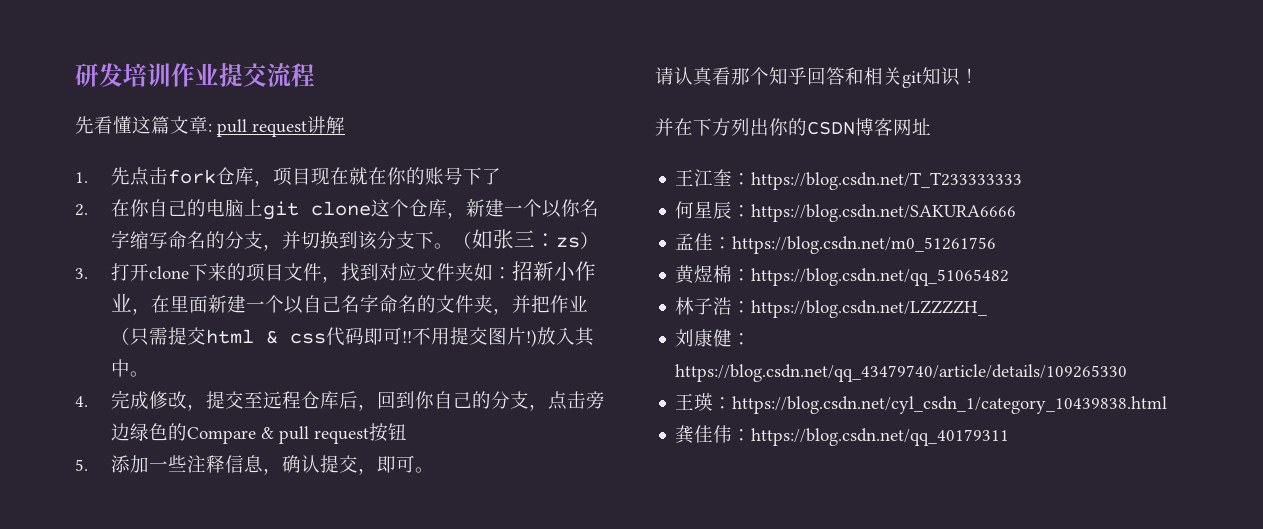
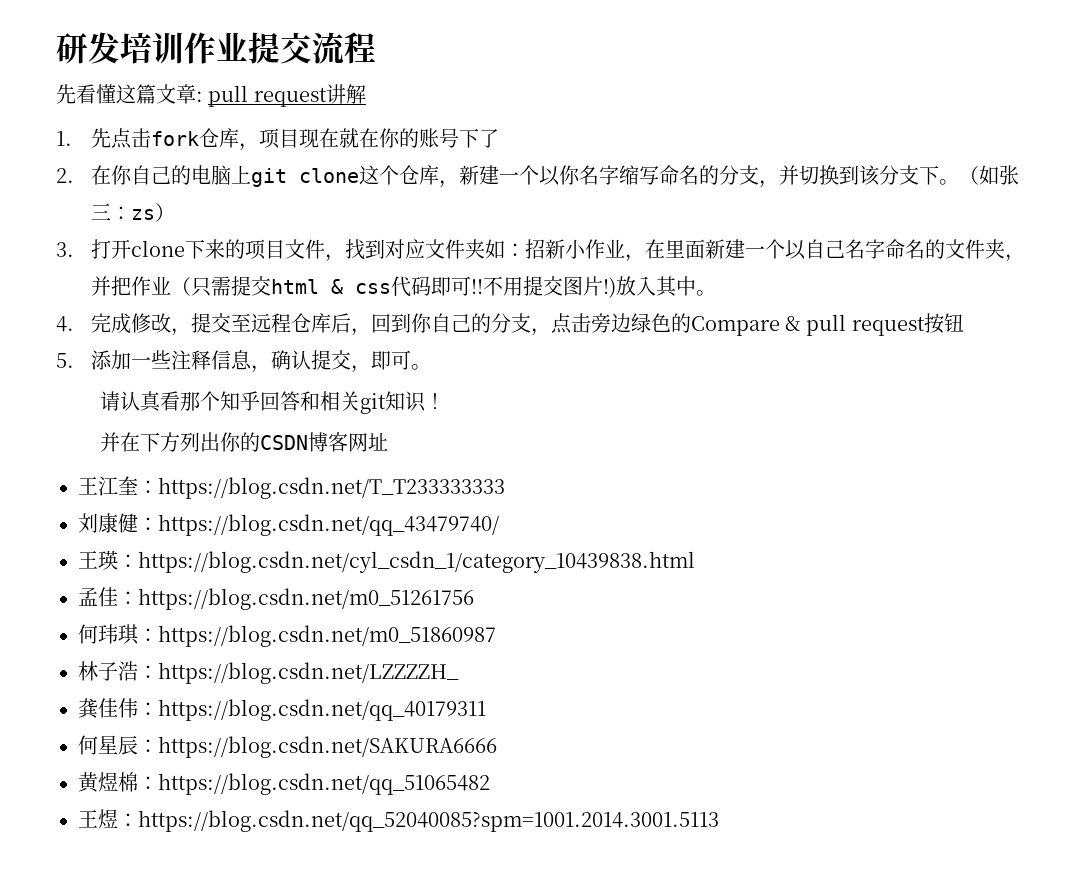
(1023, 181) none -> [78,513,499,536] [78,550,695,573] [78,587,474,610] [78,624,496,647] [78,661,459,684] [78,698,486,721] // 刘康健：https://blog.csdn.net/qq_43479740/ // 王瑛：https://blog.csdn.net/cyl_csdn_1/category_10439838.html // 孟佳：https://blog.csdn.net/m0_51261756 // 何玮琪：https://blog.csdn.net/m0_51860987 // 林子浩：https://blog.csdn.net/LZZZZH_ // 龚佳伟：https://blog.csdn.net/qq_40179311
[675,233,997,254] // 孟佳：https://blog.csdn.net/m0_51261756 -> (497, 747) none
[675,297,988,318] [675,329,752,347] [675,364,1128,382] [675,393,1168,414] [675,425,1010,446] 林子浩：https://blog.csdn.net/LZZZZH_ // 刘康健：https://blog.csdn.net/qq_43479740/article/details/109265330 // 王瑛：https://blog.csdn.net/cyl_csdn_1/category_10439838.html // 龚佳伟：https://blog.csdn.net/qq_40179311 -> [78,809,719,832] 王煜：https://blog.csdn.net/qq_52040085?spm=1001.2014.3001.5113

